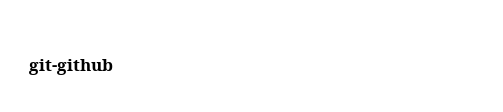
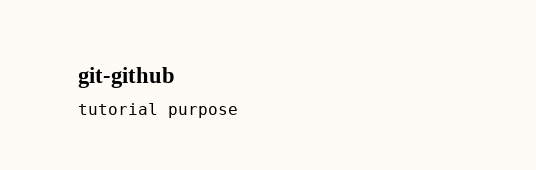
(113, 67) none -> [78,103,238,118] // tutorial purpose

